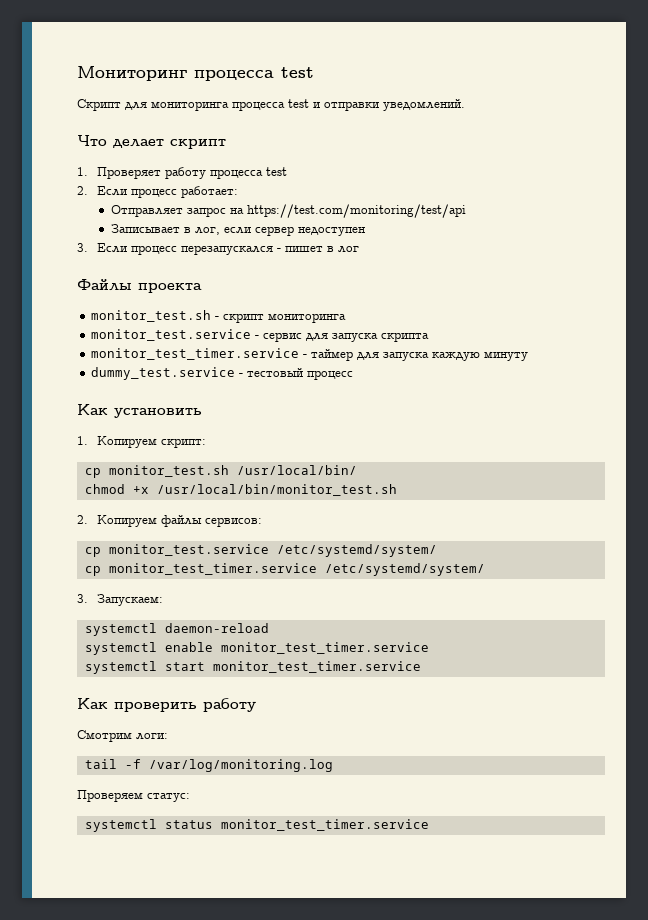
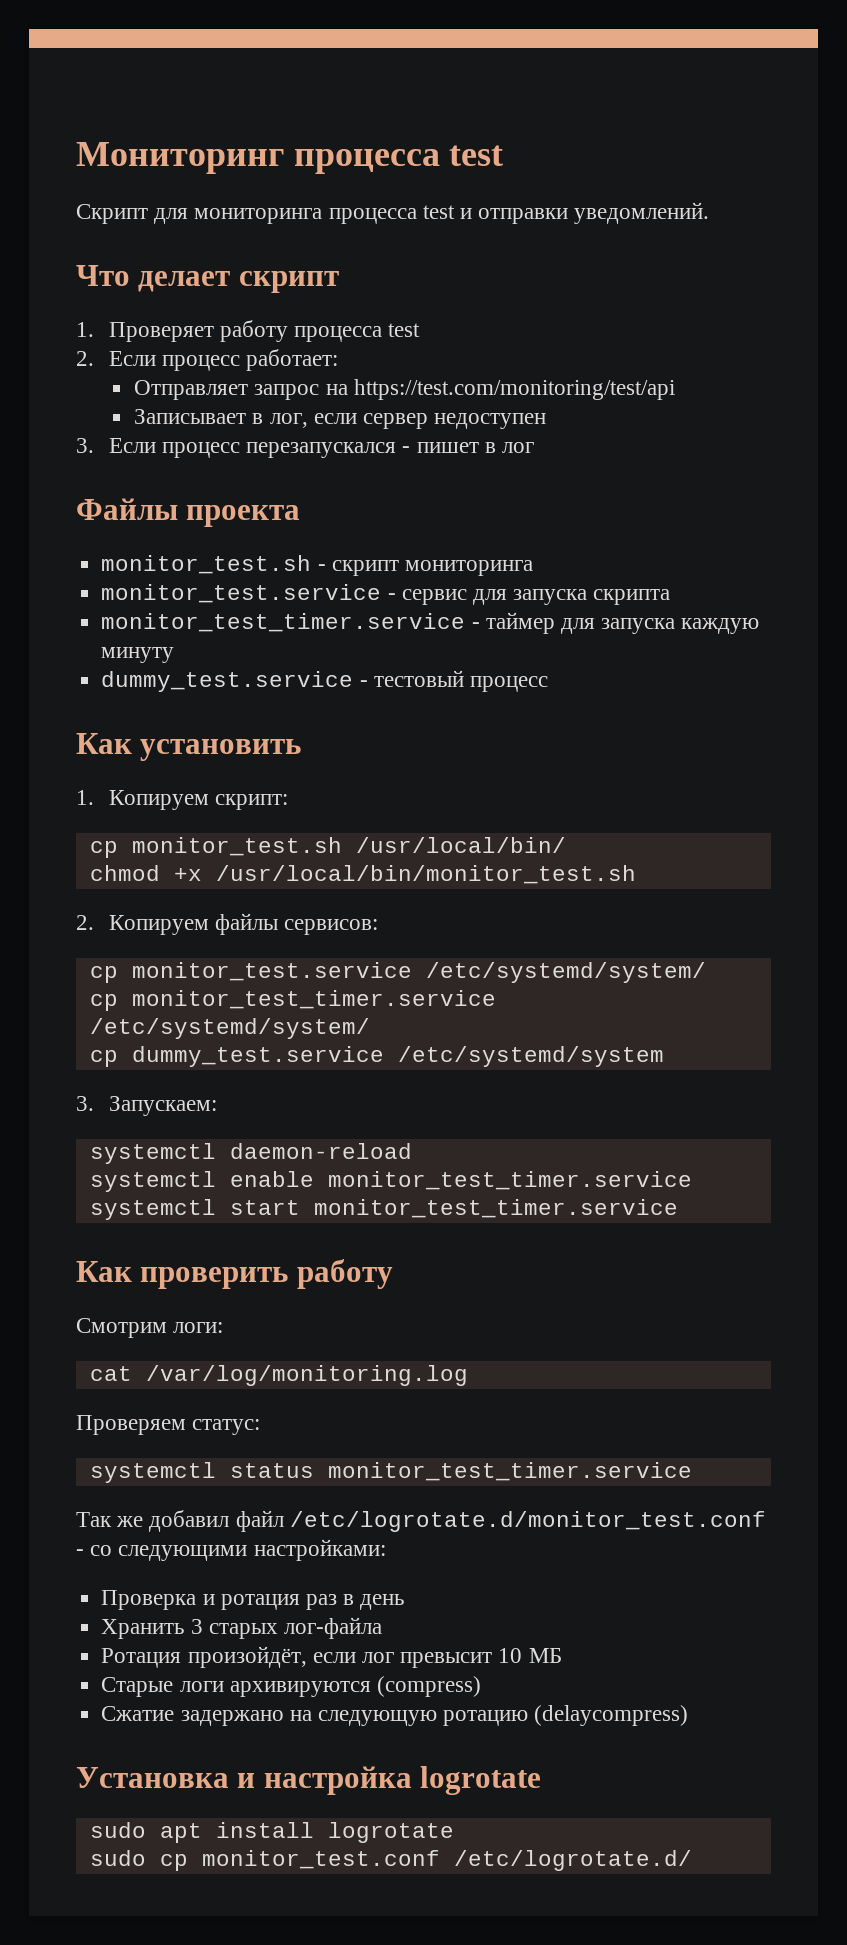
(485, 569) none -> [89,1046,664,1067] // cp dummy_test.service /etc/systemd/system
[84,759,141,769] tail -f -> [89,1366,132,1381] cat
(429, 825) none -> [76,1510,766,1532] [76,1539,386,1561] [101,1590,405,1610] [101,1617,382,1639] [101,1646,562,1668] [101,1676,481,1697] [101,1705,689,1726] [76,1766,542,1795] [89,1822,454,1843] [89,1850,692,1871] // Так же добавил файл /etc/logrotate.d/monitor_test.conf - со следующими настройками: // Проверка и ротация раз в день // Хранить 3 старых лог-файла // Ротация произойдёт, если лог превысит 10 МБ // Старые логи архивируются (compress) // Сжатие задержано на следующую ротацию (delaycompress) // Установка и настройка logrotate // sudo apt install logrotate // sudo cp monitor_test.conf /etc/logrotate.d/

